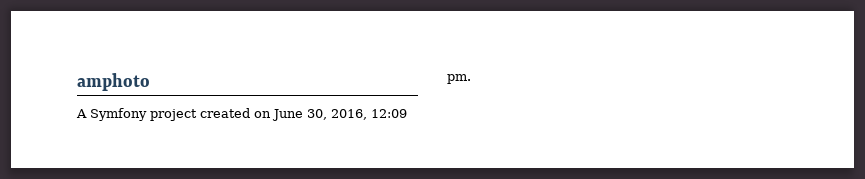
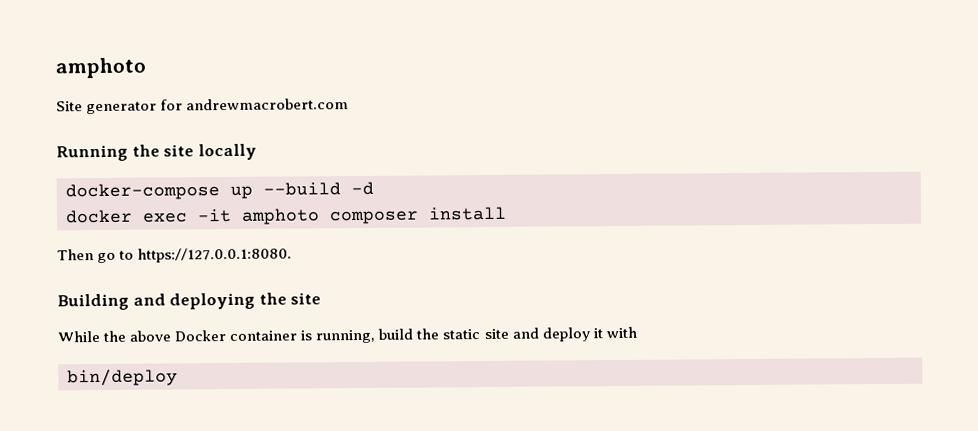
[76,108,407,121] [447,74,471,84] A Symfony project created on June 30, 2016, 12:09 pm. -> [56,98,350,115] [56,143,257,162] [65,181,374,201] [65,206,507,225] [57,247,293,264] [57,292,322,311] [57,326,637,344] [67,368,178,387] Site generator for andrewmacrobert.com // Running the site locally // docker-compose up --build -d // docker exec -it amphoto composer install // Then go to https://127.0.0.1:8080. // Building and deploying the site // While the above Docker container is running, build the static site and deploy it with // bin/deploy

